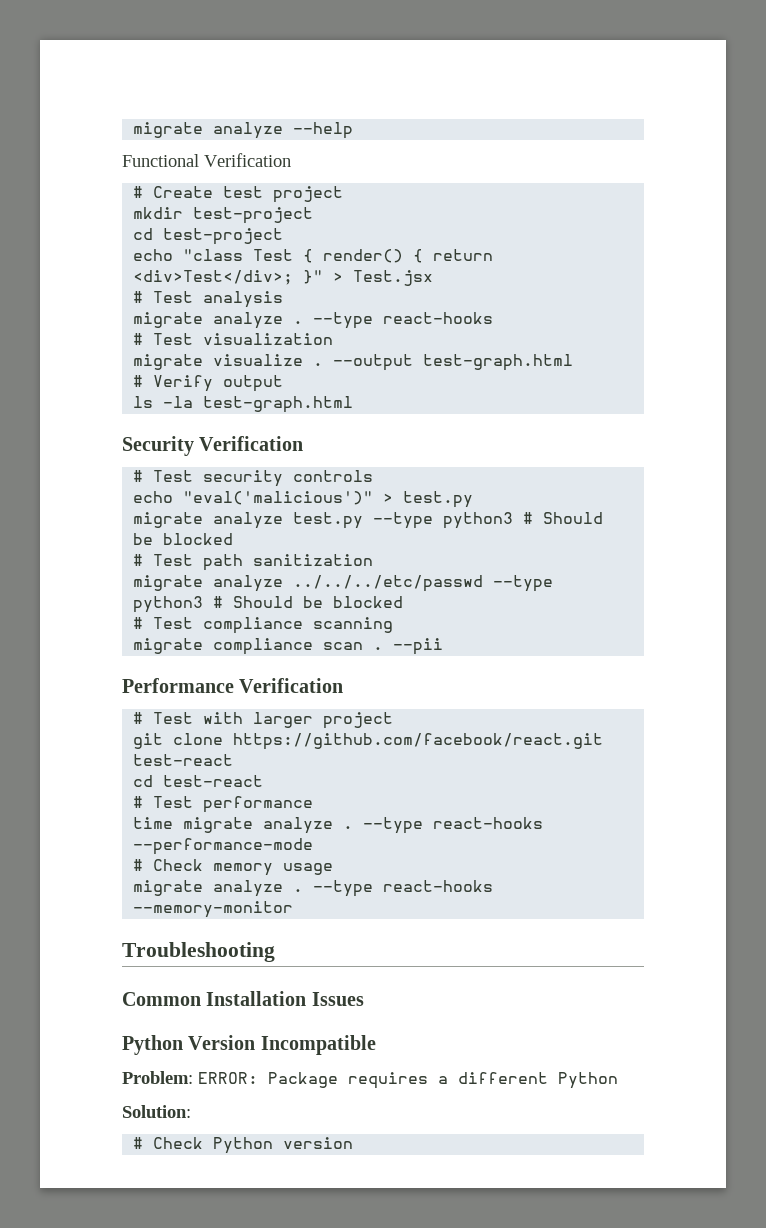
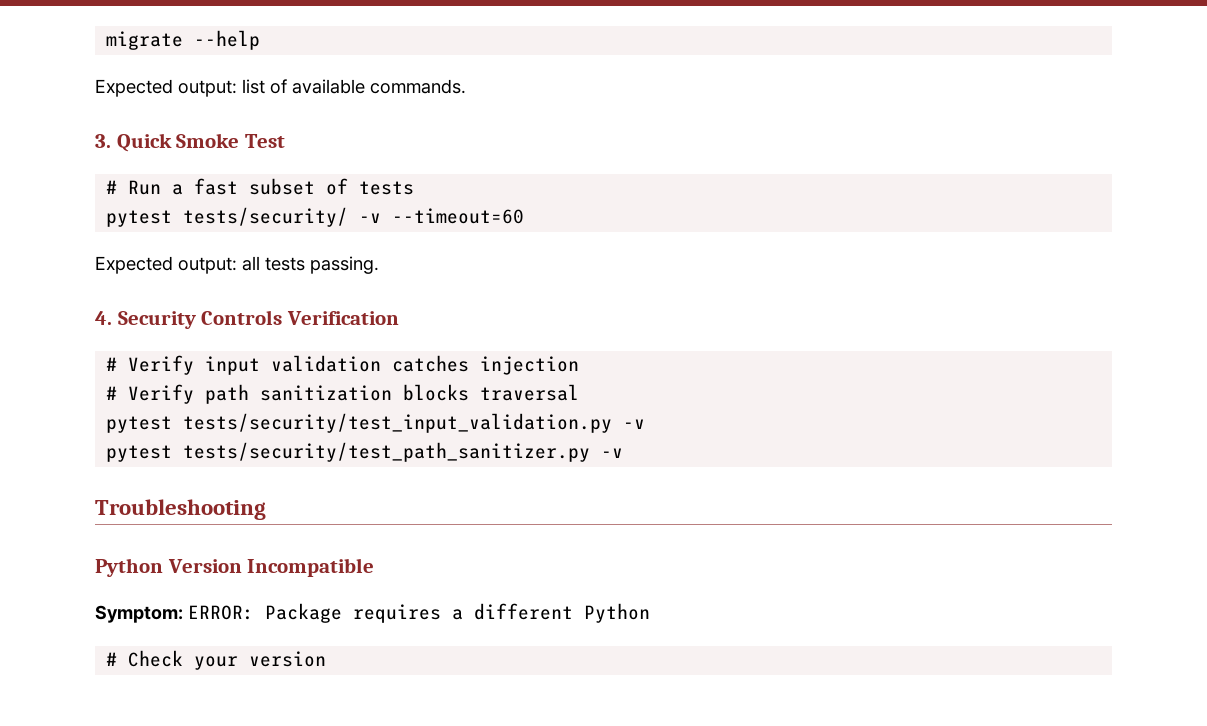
[133,122,284,139] migrate analyze -> [106,31,184,50] migrate
[122,153,291,167] [133,186,344,203] [133,207,314,224] [133,228,284,245] [133,249,494,263] [133,270,434,286] [133,291,284,308] [133,312,494,329] [133,333,334,345] [133,354,574,371] [133,375,284,392] [133,396,354,413] [122,436,304,456] [133,470,374,487] [133,491,474,508] [133,512,604,529] [133,533,234,545] [133,554,374,571] [133,575,554,592] [133,596,404,613] [133,617,394,634] [133,638,444,655] [122,678,344,693] [133,712,394,729] [133,733,604,750] [133,754,234,766] [133,775,264,787] [133,796,314,813] [133,817,544,834] [133,838,314,855] [133,859,334,876] [133,880,494,897] [133,901,294,918] [122,942,275,962] [122,991,364,1006] Functional Verification // # Create test project // mkdir test-project // cd test-project // echo "class Test { render() { return <div>Test</div>; }" > Test.jsx // # Test analysis // migrate analyze . --type react-hooks // # Test visualization // migrate visualize . --output test-graph.html // # Verify output // ls -la test-graph.html // Security Verification // # Test security controls // echo "eval('malicious')" > test.py // migrate analyze test.py --type python3 # Should be blocked // # Test path sanitization // migrate analyze ../../../etc/passwd --type python3 # Should be blocked // # Test compliance scanning // migrate compliance scan . --pii // Performance Verification // # Test with larger project // git clone https://github.com/facebook/react.git test-react // cd test-react // # Test performance // time migrate analyze . --type react-hooks --performance-mode // # Check memory usage // migrate analyze . --type react-hooks --memory-monitor // Troubleshooting // Common Installation Issues -> [95,79,466,97] [95,133,286,152] [106,178,415,195] [106,207,525,227] [95,256,379,274] [95,310,400,329] [106,355,580,375] [106,384,580,404] [106,413,646,433] [106,442,624,462] [95,499,266,520] Expected output: list of available commands. // 3. Quick Smoke Test // # Run a fast subset of tests // pytest tests/security/ -v --timeout=60 // Expected output: all tests passing. // 4. Security Controls Verification // # Verify input validation catches injection // # Verify path sanitization blocks traversal // pytest tests/security/test_input_validation.py -v // pytest tests/security/test_path_sanitizer.py -v // Troubleshooting
[122,1071,193,1084] Problem: -> [95,605,183,623] Symptom:
[122,1105,191,1118] [133,1137,274,1154] // Solution: // # Check Python -> [106,650,239,670] // # Check your

